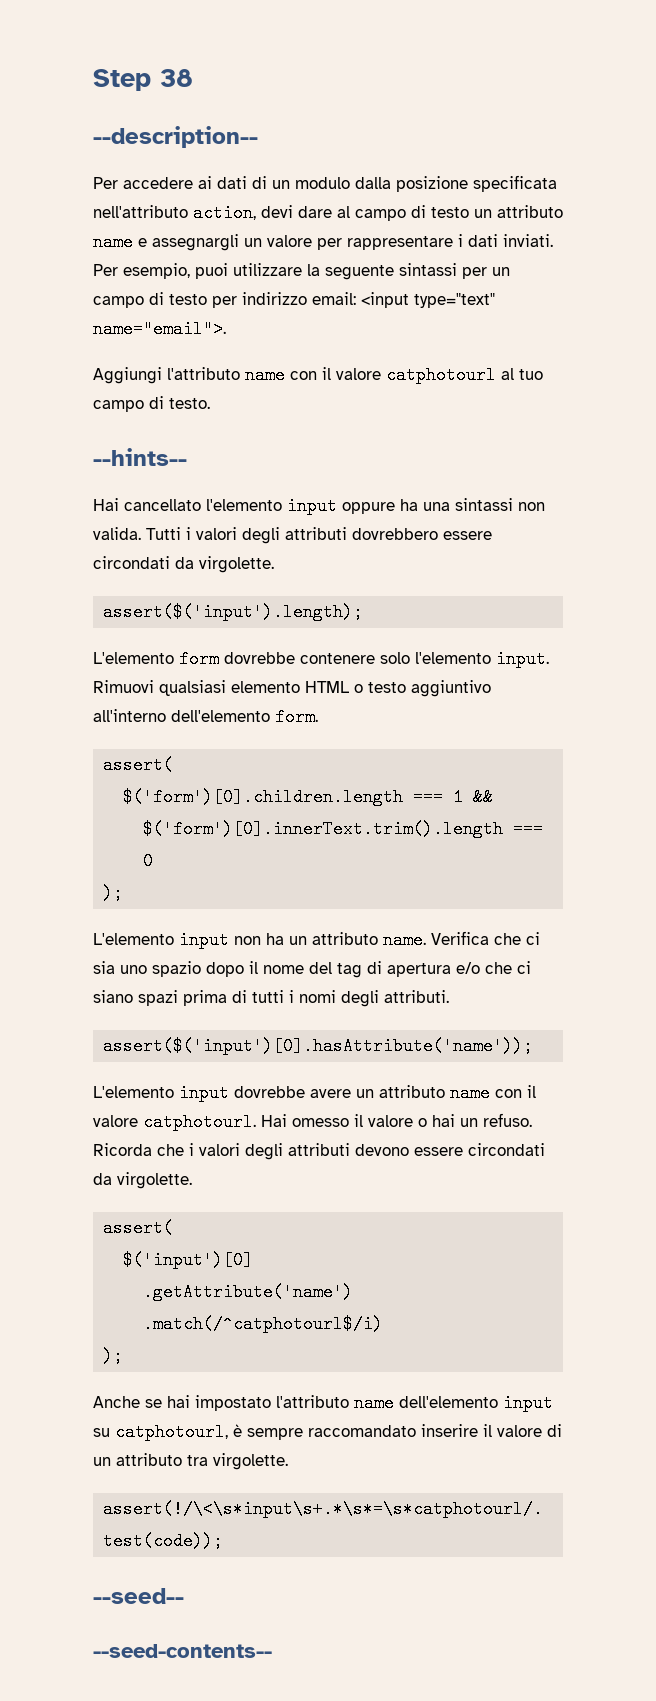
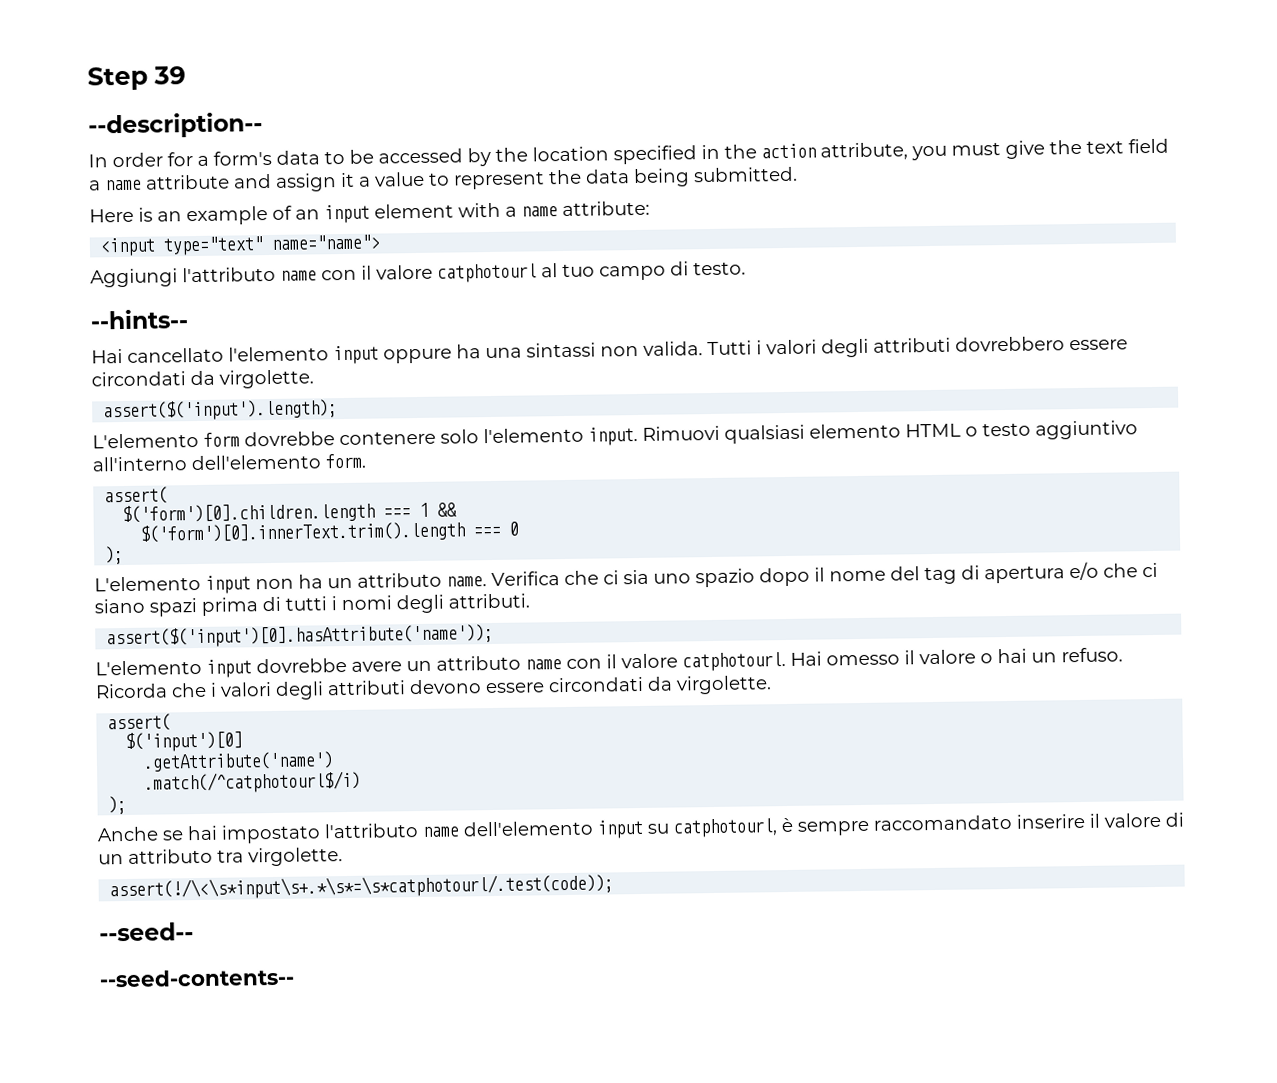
[160,69,193,87] 38 -> [153,66,186,85] 39
[93,175,557,192] [93,204,563,222] [93,233,553,251] [93,263,510,280] [93,292,356,308] Per accedere ai dati di un modulo dalla posizione specificata nell'attributo action, devi dare al campo di testo un attributo name e assegnargli un valore per rappresentare i dati inviati. Per esempio, puoi utilizzare la seguente sintassi per un campo di testo per indirizzo email: -> [88,138,1169,168] [89,166,798,192] [89,200,650,226] In order for a form's data to be accessed by the location specified in the action attribute, you must give the text field a name attribute and assign it a value to represent the data being submitted. // Here is an example of an input element with a name attribute: //
[93,320,226,338] name="email">. -> [271,234,381,250] name="name">

